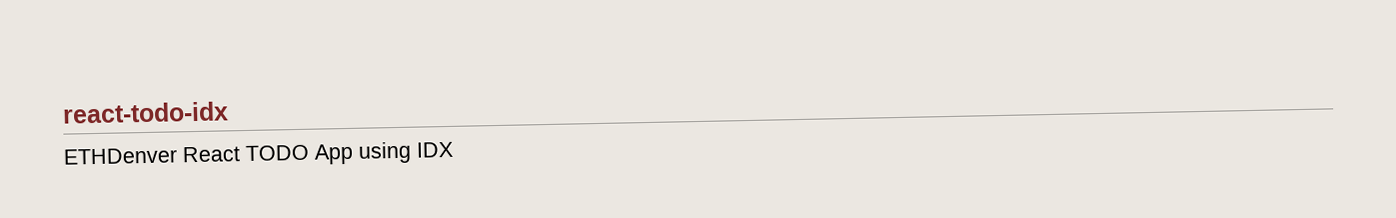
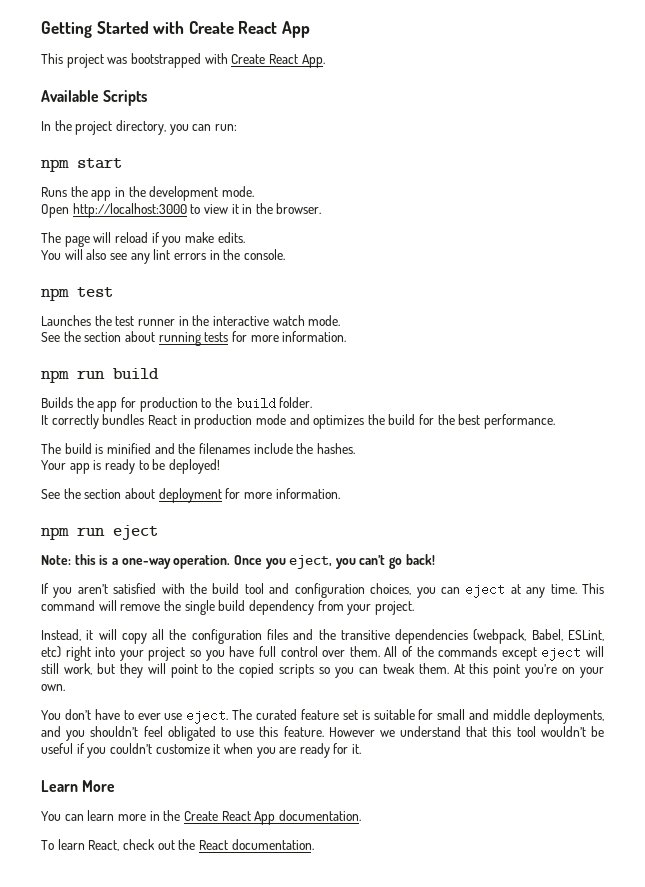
[62,101,229,124] [63,141,453,165] react-todo-idx // ETHDenver React TODO App using IDX -> [41,21,310,38] [41,53,325,68] [41,90,148,106] [41,120,237,135] [41,158,122,172] [41,186,254,201] [41,203,322,218] [41,232,245,247] [41,249,285,264] [41,287,113,301] [41,315,341,326] [41,331,347,346] [41,368,159,383] [41,397,313,412] [41,414,556,429] [41,443,355,454] [41,459,220,474] [41,488,340,503] [41,525,158,540] [41,554,435,569] [41,583,605,598] [41,600,414,615] [41,629,604,644] [41,646,604,661] [41,663,604,678] [41,684,65,691] [41,709,604,724] [41,726,604,741] [41,743,362,758] [41,780,116,792] [41,810,361,825] [41,839,314,851] Getting Started with Create React App // This project was bootstrapped with Create React App. // Available Scripts // In the project directory, you can run: // npm start // Runs the app in the development mode. // Open http://localhost:3000 to view it in the browser. // The page will reload if you make edits. // You will also see any lint errors in the console. // npm test // Launches the test runner in the interactive watch mode. // See the section about running tests for more information. // npm run build // Builds the app for production to the build folder. // It correctly bundles React in production mode and optimizes the build for the best performance. // The build is minified and the filenames include the hashes. // Your app is ready to be deployed! // See the section about deployment for more information. // npm run eject // Note: this is a one-way operation. Once you eject, you can’t go back! // If you aren’t satisfied with the build tool and configuration choices, you can eject at any time. This command will remove the single build dependency from your project. // Instead, it will copy all the configuration files and the transitive dependencies (webpack, Babel, ESLint, etc) right into your project so you have full control over them. All of the commands except eject will still work, but they will point to the copied scripts so you can tweak them. At this point you’re on your own. // You don’t have to ever use eject. The curated feature set is suitable for small and middle deployments, and you shouldn’t feel obligated to use this feature. However we understand that this tool wouldn’t be useful if you couldn’t customize it when you are ready for it. // Learn More // You can learn more in the Create React App documentation. // To learn React, check out the React documentation.

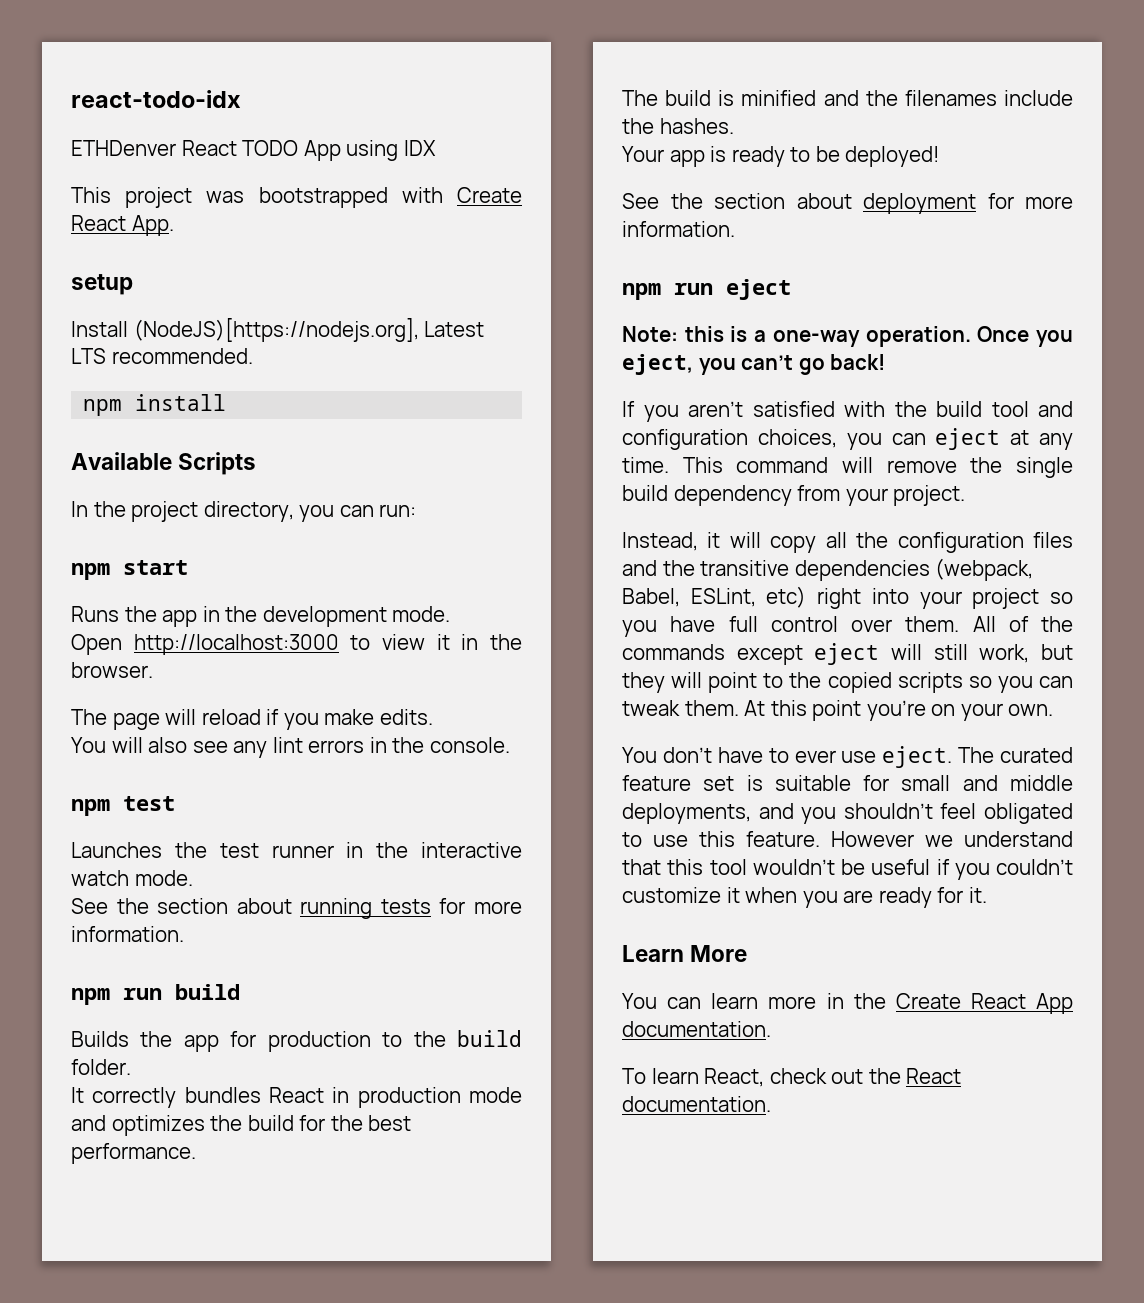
[41,21,310,38] Getting Started with Create React App -> [71,90,241,108] [71,140,436,161] react-todo-idx // ETHDenver React TODO App using IDX
(325, 61) none -> [71,274,133,295] [71,318,485,342] [71,348,253,364] [83,394,227,416] // setup // Install (NodeJS)[https://nodejs.org], Latest LTS recommended. // npm install

